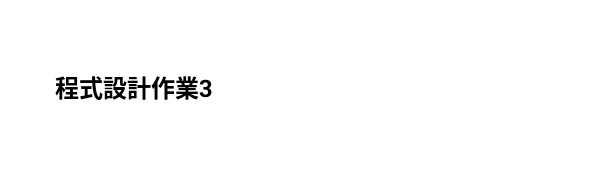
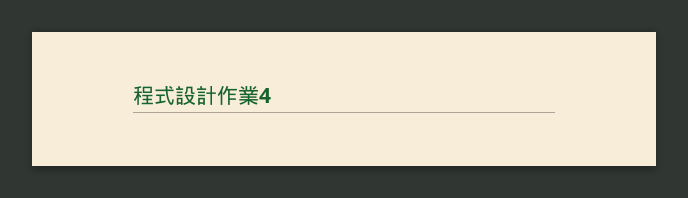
[199,79,212,98] 3 -> [259,88,271,103] 4

